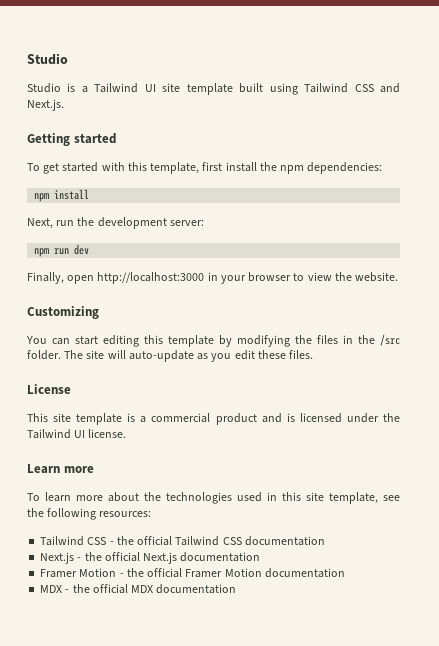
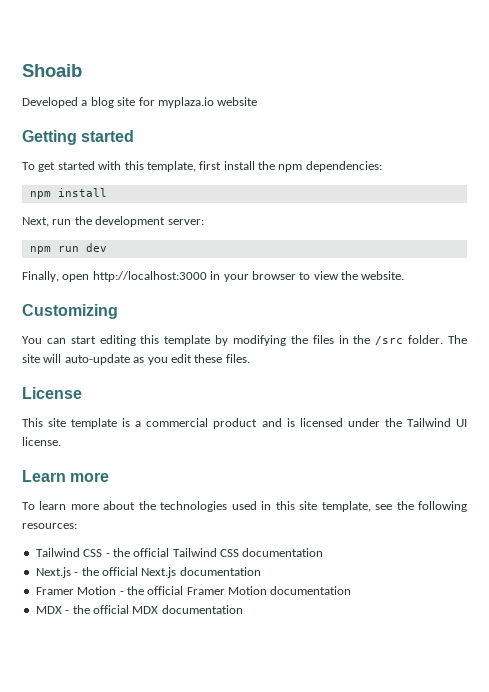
[27,53,68,65] [27,83,400,95] [27,99,64,111] Studio // Studio is a Tailwind UI site template built using Tailwind CSS and Next.js. -> [22,64,82,77] [22,97,258,108] Shoaib // Developed a blog site for myplaza.io website

